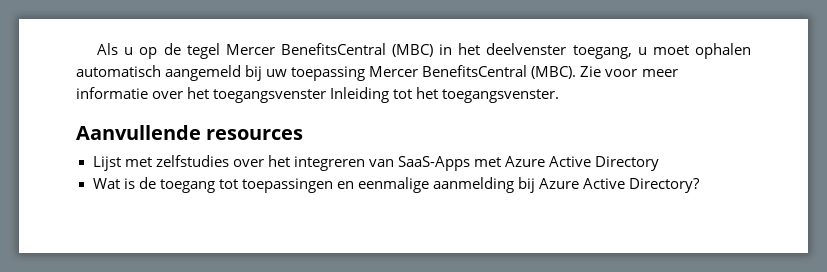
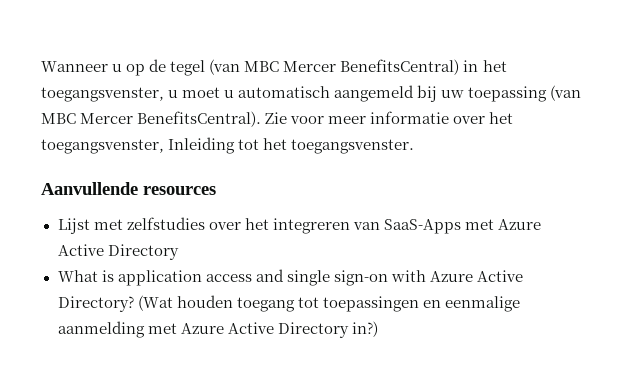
[97,43,119,55] Als -> [41,61,108,72] Wanneer
[225,43,632,59] Mercer BenefitsCentral (MBC) in het deelvenster toegang, -> [209,59,507,75] [41,87,164,102] (van MBC Mercer BenefitsCentral) in het toegangsvenster,
[695,43,752,59] ophalen -> [224,90,235,98] u
[369,65,577,79] Mercer BenefitsCentral (MBC). -> [550,85,582,101] [41,111,262,127] (van MBC Mercer BenefitsCentral).
[213,89,327,103] toegangsvenster -> [41,139,164,154] toegangsvenster,
[92,177,156,189] Wat is de -> [57,269,523,286] [57,295,233,312] What is application access and single sign-on with Azure Active Directory? (Wat houden
[517,177,701,193] bij Azure Active Directory? -> [147,321,378,338] met Azure Active Directory in?)

